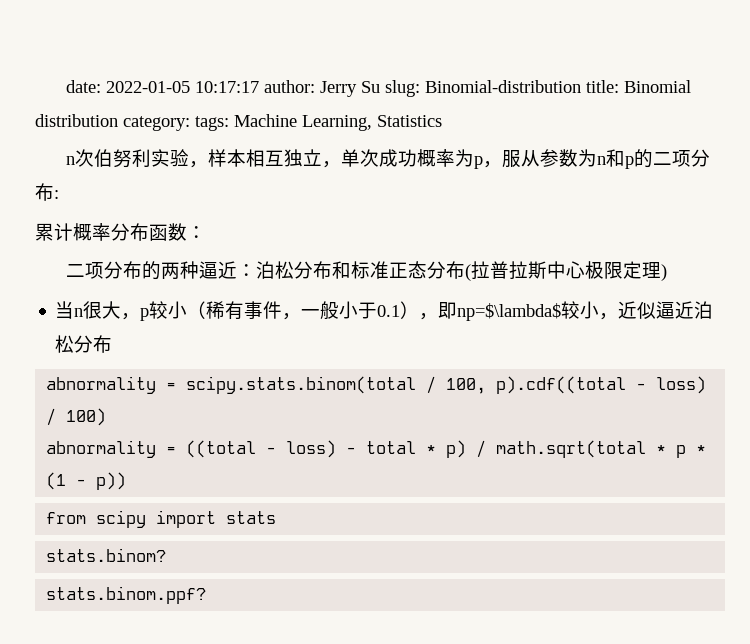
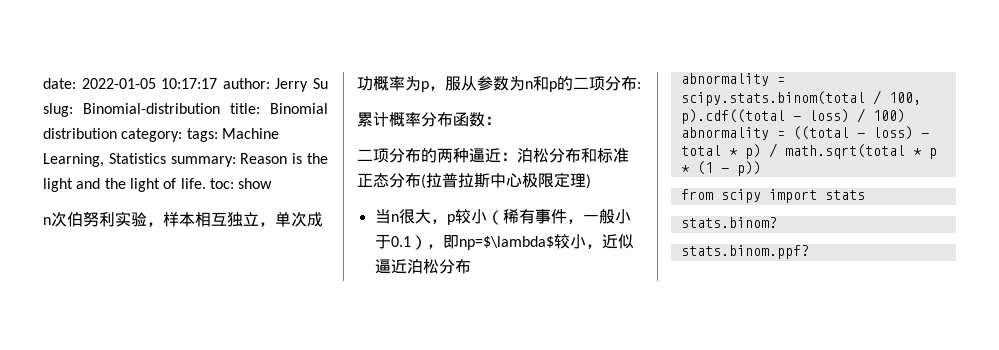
(442, 121) none -> [170,153,328,167] [43,178,273,192] summary: Reason is the light and the light of life. toc: show

